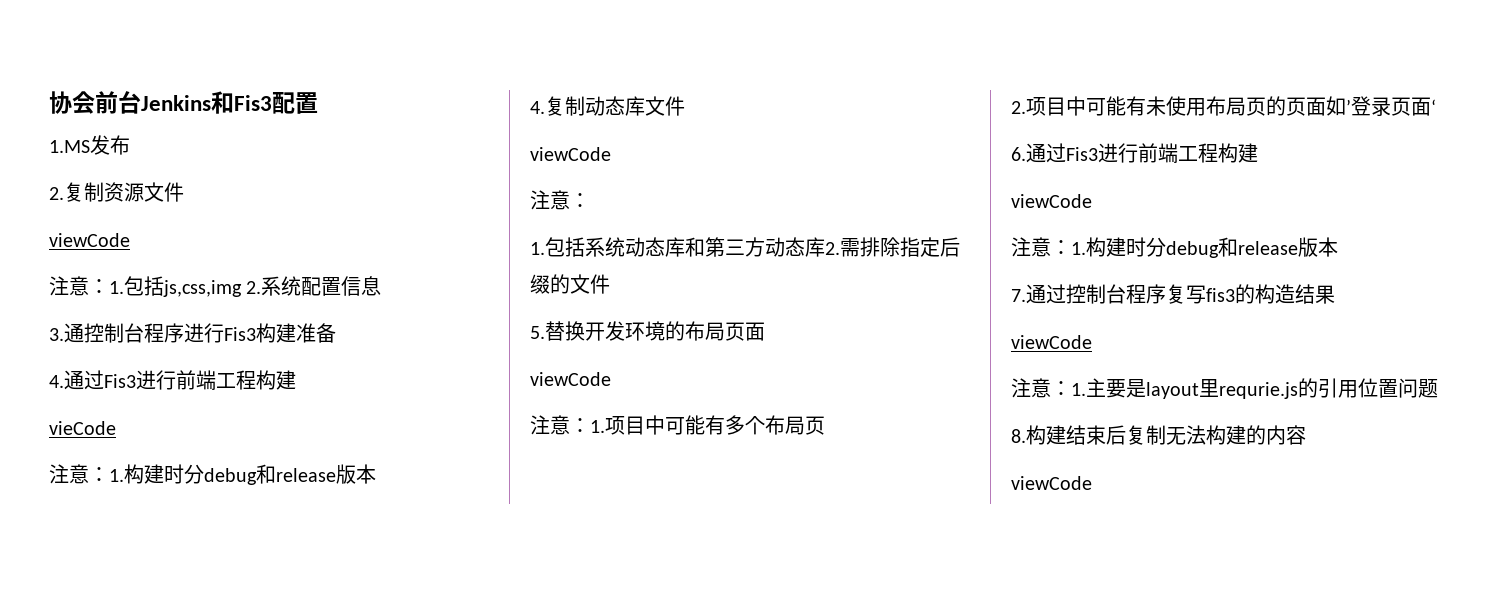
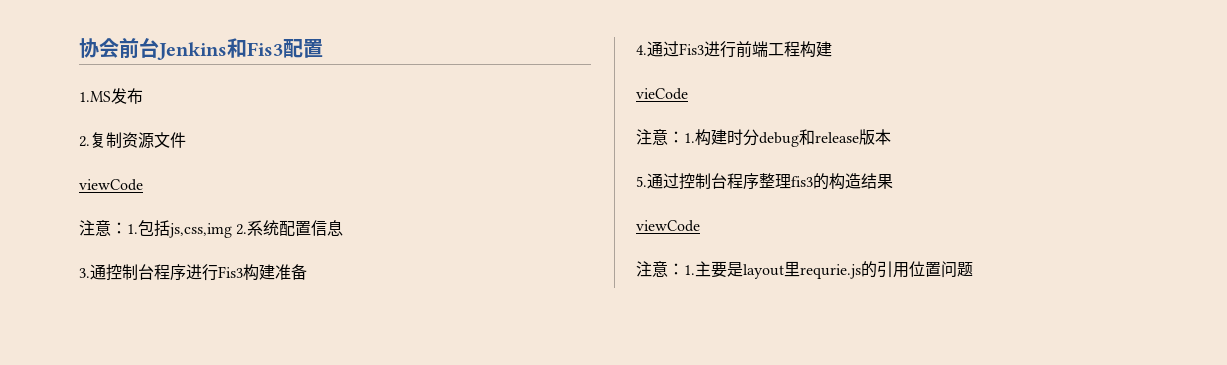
[530,96,685,116] [530,147,611,161] [530,190,590,210] [530,237,960,257] [530,274,610,294] [530,321,765,341] [530,372,611,386] [530,415,825,435] [1011,96,1436,116] [1011,143,1258,163] [1011,194,1092,208] [1011,237,1338,258] [1011,289,1026,302] 4.复制动态库文件 // viewCode // 注意： // 1.包括系统动态库和第三方动态库2.需排除指定后缀的文件 // 5.替换开发环境的布局页面 // viewCode // 注意：1.项目中可能有多个布局页 // 2.项目中可能有未使用布局页的页面如’登录页面‘ // 6.通过Fis3进行前端工程构建 // viewCode // 注意：1.构建时分debug和release版本 // 7. -> [636,176,647,187] 5.
[1166,284,1206,304] 复写 -> [759,173,791,189] 整理
[1011,425,1306,445] [1011,476,1092,490] // 8.构建结束后复制无法构建的内容 // viewCode -> (973, 269) none

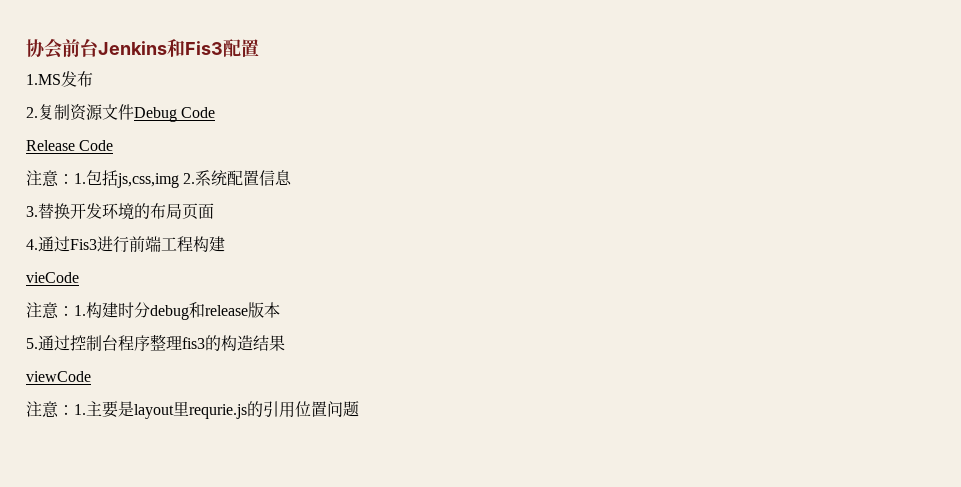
[79,179,143,191] // viewCode -> [134,107,216,122] [26,140,114,151] Debug Code // Release Code
[90,264,307,281] 通控制台程序进行Fis3构建准备 -> [38,203,214,220] 替换开发环境的布局页面

